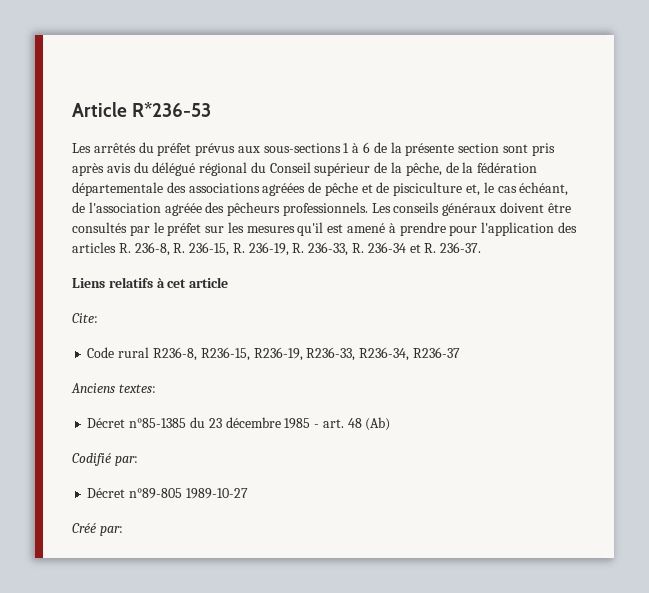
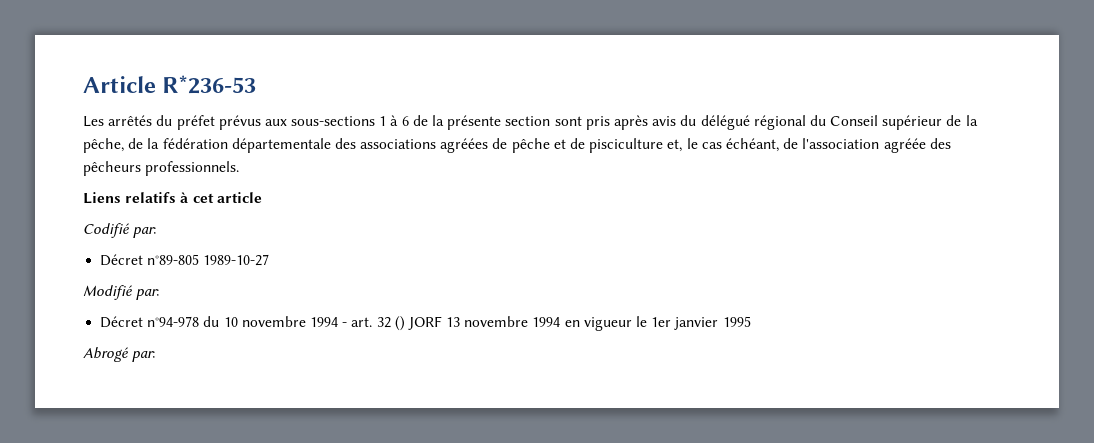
[371,202,571,216] [72,222,577,236] [72,242,482,256] Les conseils généraux doivent être consultés par le préfet sur les mesures qu'il est amené à prendre pour l'application des articles R. 236-8, R. 236-15, R. 236-19, R. 236-33, R. 236-34 et R. 236-37. -> (240, 168) none
[72,313,98,323] [87,347,460,361] [71,383,156,393] [87,417,391,431] // Cite: // Code rural R236-8, R236-15, R236-19, R236-33, R236-34, R236-37 // Anciens textes: // Décret n°85-1385 du 23 décembre 1985 - art. 48 (Ab) -> (262, 197) none
[72,523,123,536] Créé par: -> [83,285,160,300] [100,316,751,331] [83,347,156,362] Modifié par: // Décret n°94-978 du 10 novembre 1994 - art. 32 () JORF 13 novembre 1994 en vigueur le 1er janvier 1995 // Abrogé par:

